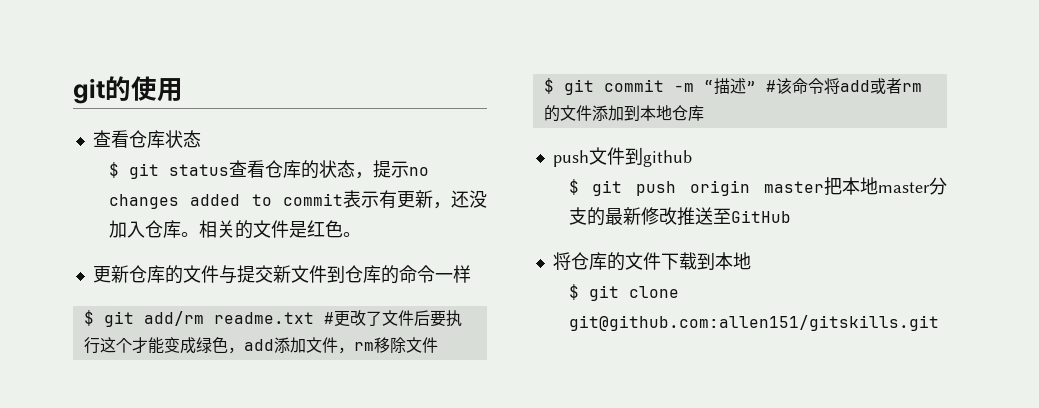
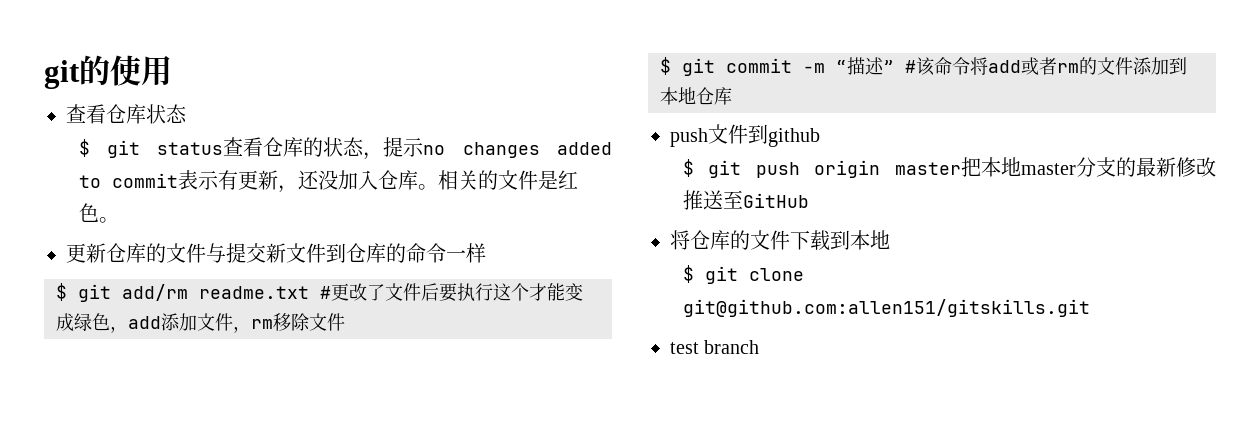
(939, 323) none -> [670,340,760,354] // test branch

